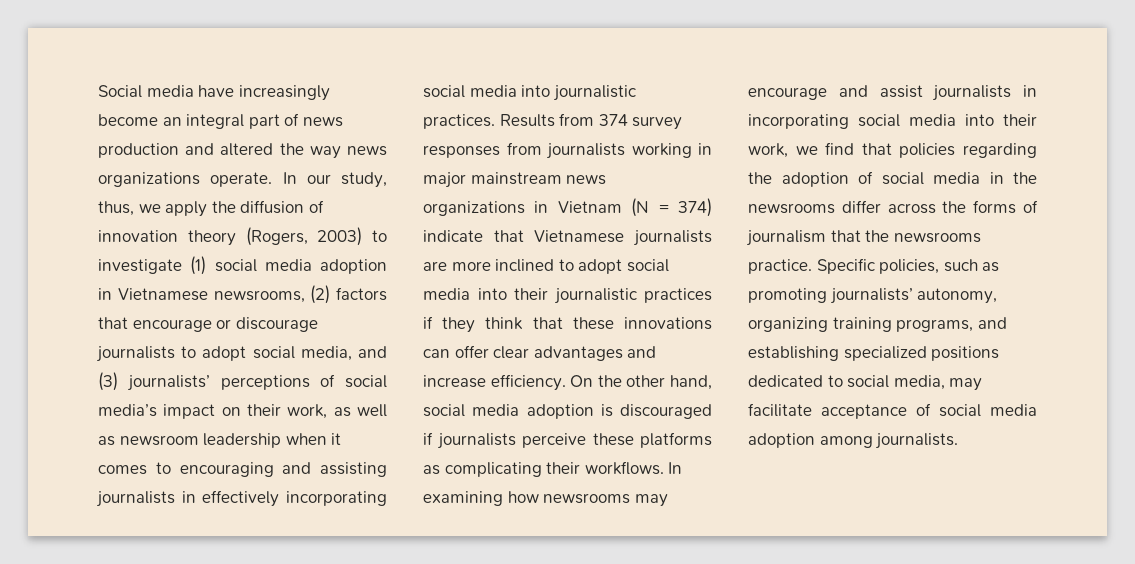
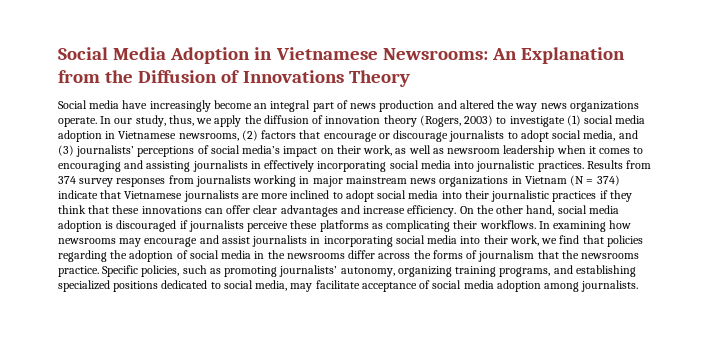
[98,85,142,98] Social -> [58,47,625,64] [58,70,410,87] [58,100,87,109] Social Media Adoption in Vietnamese Newsrooms: An Explanation from the Diffusion of Innovations Theory // Social

